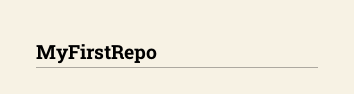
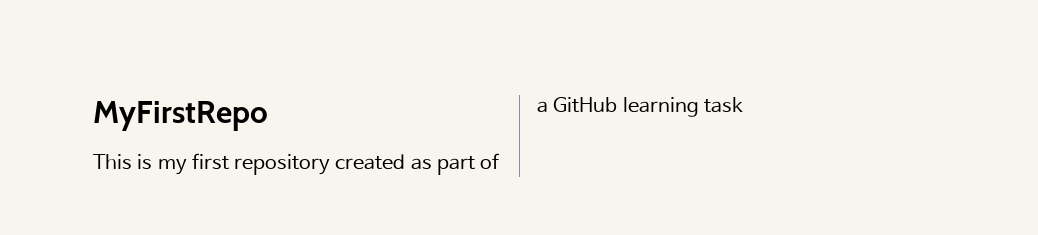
(157, 54) none -> [93,153,500,175] [537,97,743,117] // This is my first repository created as part of a GitHub learning task

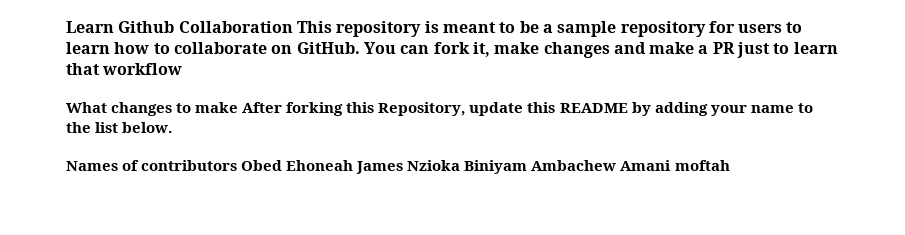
[93,101,268,131] [93,153,500,175] [537,97,743,117] MyFirstRepo // This is my first repository created as part of a GitHub learning task -> [66,21,803,37] [66,42,838,58] [66,63,183,75] [66,102,813,116] [66,122,173,133] [66,160,730,174] Learn Github Collaboration This repository is meant to be a sample repository for users to learn how to collaborate on GitHub. You can fork it, make changes and make a PR just to learn that workflow // What changes to make After forking this Repository, update this README by adding your name to the list below. // Names of contributors Obed Ehoneah James Nzioka Biniyam Ambachew Amani moftah

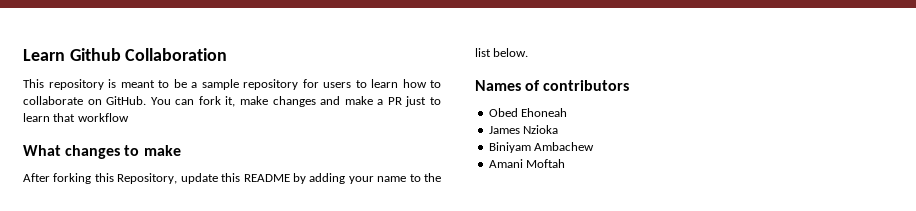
(293, 27) none -> (228, 54) //
(239, 107) none -> (181, 150) //
(238, 165) none -> (630, 85) //
(354, 165) none -> (568, 112) //
(461, 165) none -> (559, 129) //
[620,160,730,171] Amani moftah -> [488,159,566,168] // Amani Moftah

